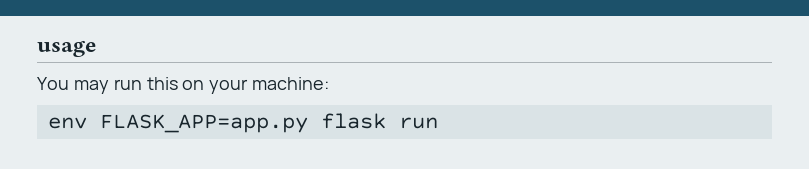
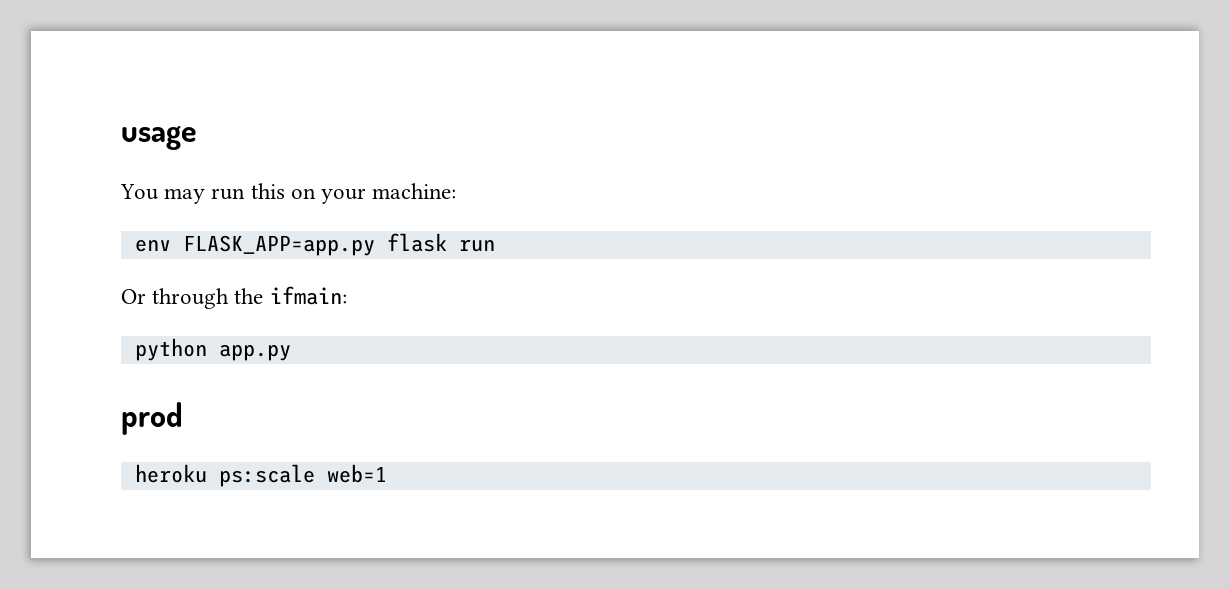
(438, 123) none -> [121,286,347,309] [134,338,291,361] [121,402,183,435] [134,464,387,487] // Or through the ifmain: // python app.py // prod // heroku ps:scale web=1

